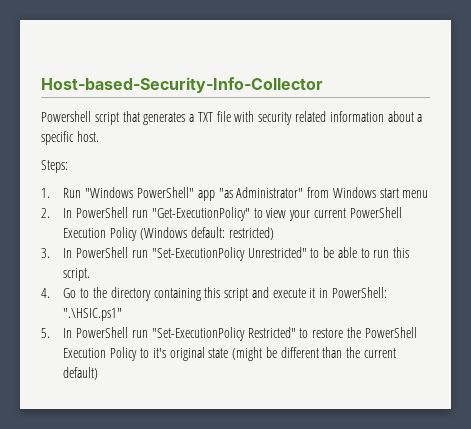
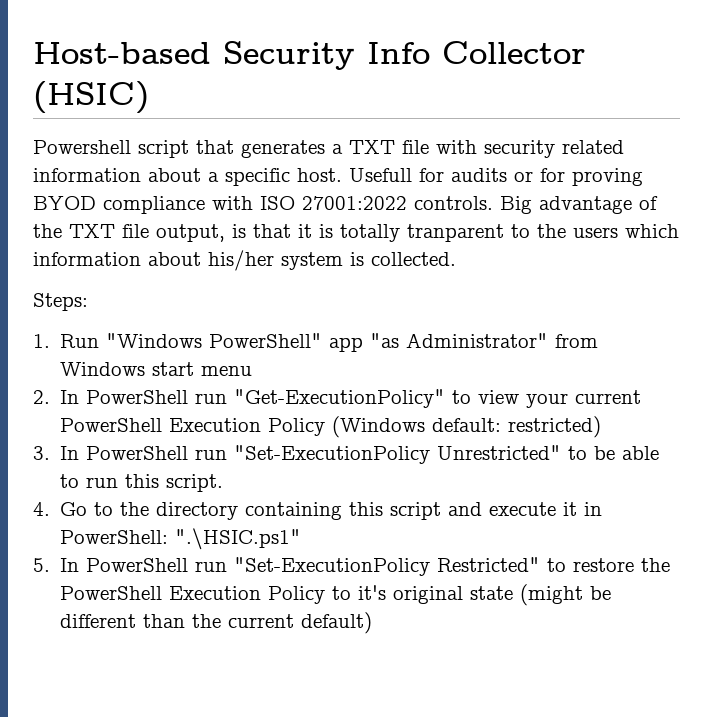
[41,77,323,93] Host-based-Security-Info-Collector -> [33,41,586,70] [33,81,149,114] Host-based Security Info Collector (HSIC)
(99, 136) none -> [349,168,643,186] [33,196,658,214] [33,224,679,242] [33,250,456,271] Usefull for audits or for proving BYOD compliance with ISO 27001:2022 controls. Big advantage of the TXT file output, is that it is totally tranparent to the users which information about his/her system is collected.

